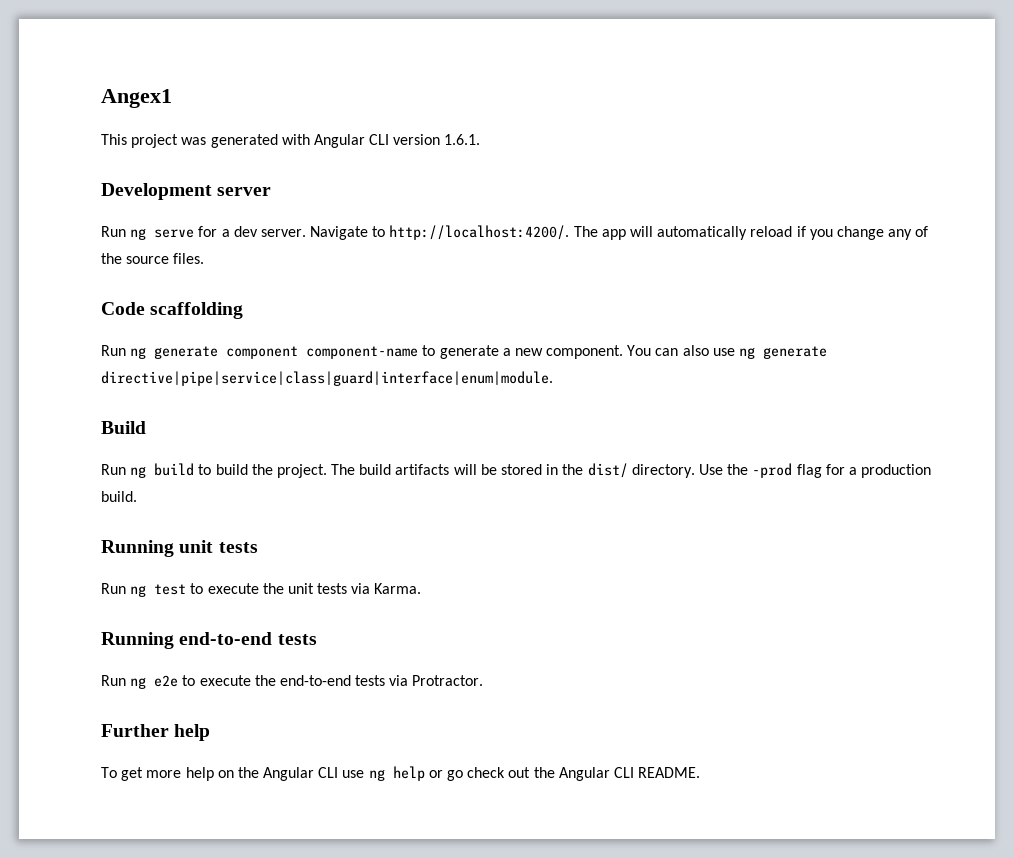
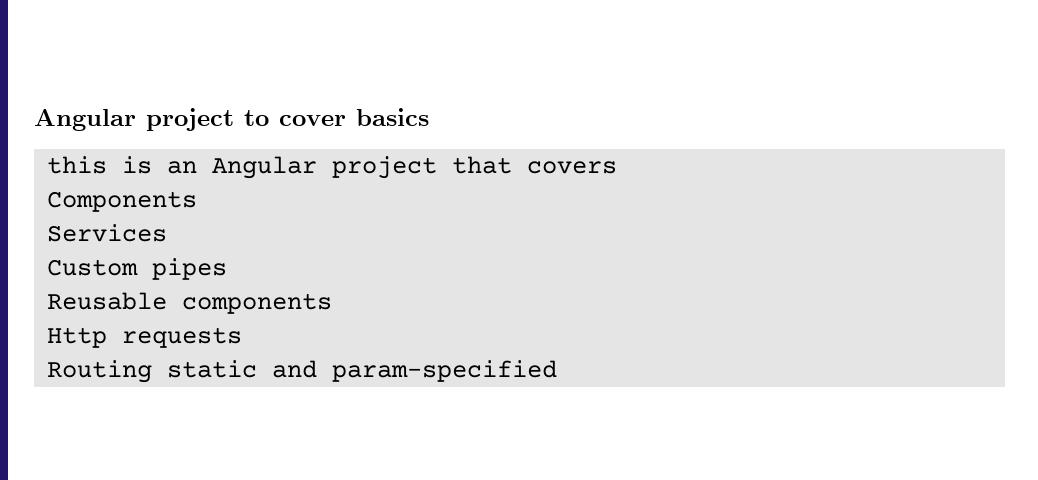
[101,89,172,108] [101,134,481,148] [101,183,272,200] [101,225,929,240] [101,253,205,264] [101,302,244,319] [101,345,828,359] [101,371,553,386] [101,421,146,434] [101,463,932,478] [101,491,137,502] [101,540,258,557] [101,583,422,597] [101,632,317,649] [101,675,484,689] [101,724,211,741] [101,766,701,781] Angex1 // This project was generated with Angular CLI version 1.6.1. // Development server // Run ng serve for a dev server. Navigate to http://localhost:4200/. The app will automatically reload if you change any of the source files. // Code scaffolding // Run ng generate component component-name to generate a new component. You can also use ng generate directive|pipe|service|class|guard|interface|enum|module. // Build // Run ng build to build the project. The build artifacts will be stored in the dist/ directory. Use the -prod flag for a production build. // Running unit tests // Run ng test to execute the unit tests via Karma. // Running end-to-end tests // Run ng e2e to execute the end-to-end tests via Protractor. // Further help // To get more help on the Angular CLI use ng help or go check out the Angular CLI README. -> [34,108,429,131] [46,156,617,179] [46,191,197,212] [46,224,167,242] [46,258,227,280] [46,292,332,314] [46,327,242,348] [46,360,557,383] Angular project to cover basics // this is an Angular project that covers // Components // Services // Custom pipes // Reusable components // Http requests // Routing static and param-specified

